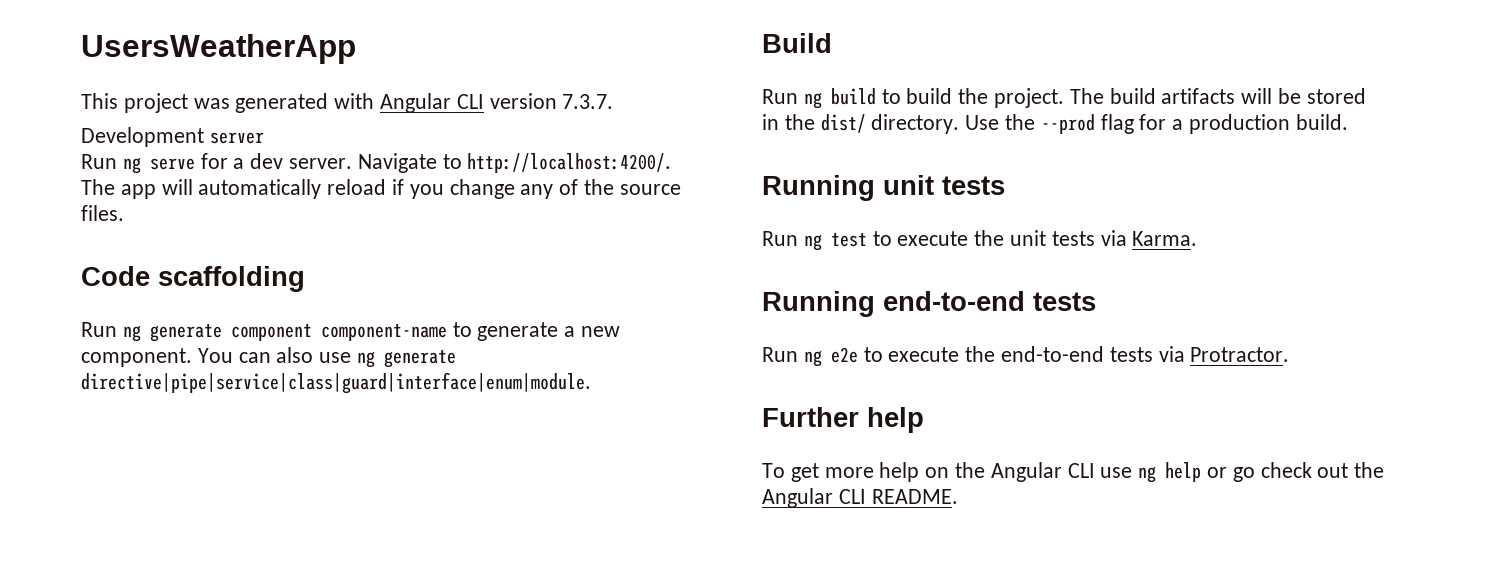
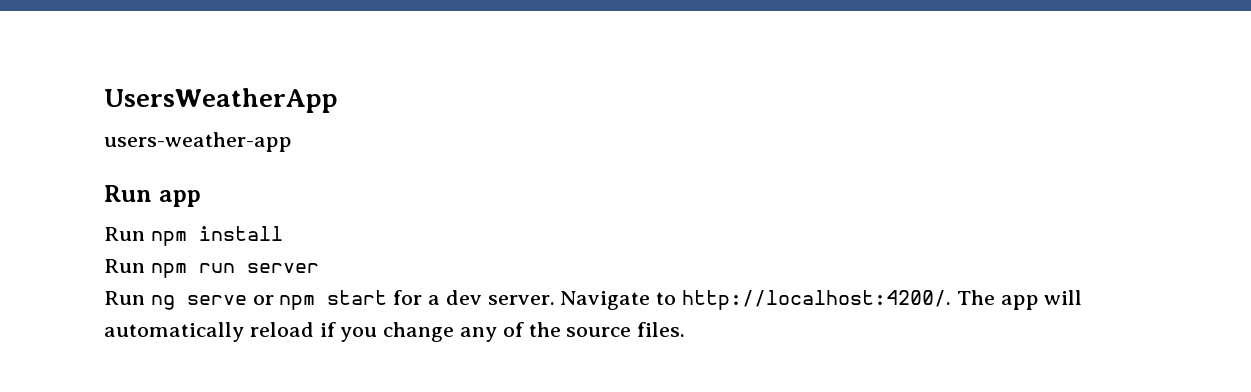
[81,93,614,113] [81,127,204,147] This project was generated with Angular CLI version 7.3.7. // Development -> [104,132,292,152] [104,185,201,207] [104,226,283,246] [104,259,235,278] users-weather-app // Run app // Run npm install // Run npm run
(195, 164) none -> [252,290,388,310] or npm start
[81,266,305,292] [81,322,621,342] [81,347,457,368] [81,372,591,394] [762,33,832,53] [762,88,1366,109] [762,114,1348,134] [762,175,1005,201] [762,230,1198,251] [762,291,1096,317] [762,346,1290,367] [762,407,924,433] [762,462,1385,483] [762,488,958,508] // Code scaffolding // Run ng generate component component-name to generate a new component. You can also use ng generate directive|pipe|service|class|guard|interface|enum|module. // Build // Run ng build to build the project. The build artifacts will be stored in the dist/ directory. Use the --prod flag for a production build. // Running unit tests // Run ng test to execute the unit tests via Karma. // Running end-to-end tests // Run ng e2e to execute the end-to-end tests via Protractor. // Further help // To get more help on the Angular CLI use ng help or go check out the Angular CLI README. -> (686, 329) none

